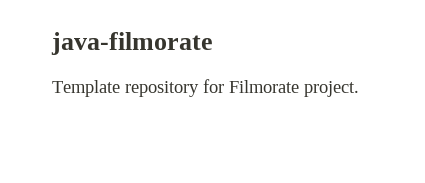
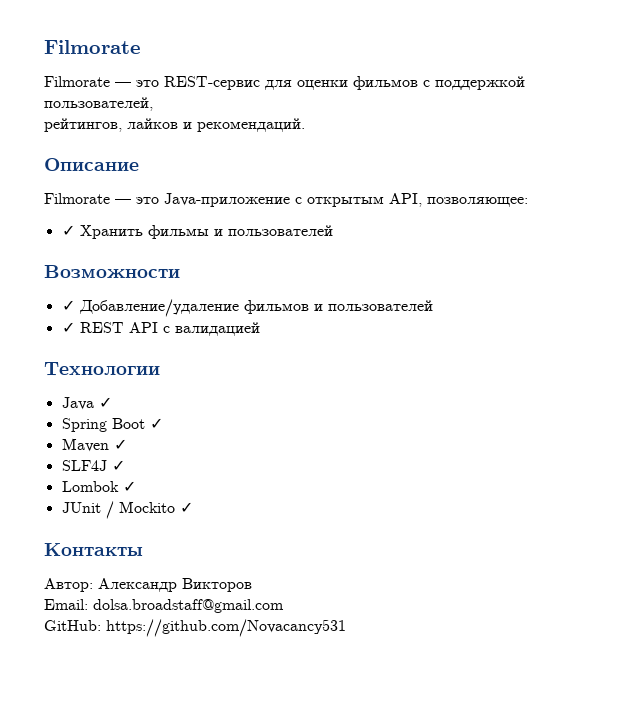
[51,32,213,55] [52,79,359,97] java-filmorate // Template repository for Filmorate project. -> [44,40,141,54] [44,76,525,90] [44,97,153,111] [44,118,305,132] [44,158,139,171] [44,193,528,207] [61,225,333,239] [44,265,180,278] [61,299,433,317] [61,322,260,336] [44,362,160,376] [61,397,112,410] [61,418,163,432] [61,438,127,452] [61,460,125,471] [61,481,136,492] [61,501,193,519] [44,543,143,556] [44,578,252,592] [44,599,284,613] [44,619,346,637] Filmorate // Filmorate — это REST-сервис для оценки фильмов с поддержкой пользователей, // рейтингов, лайков и рекомендаций. // Описание // Filmorate — это Java-приложение с открытым API, позволяющее: // ✓ Хранить фильмы и пользователей // Возможности // ✓ Добавление/удаление фильмов и пользователей // ✓ REST API с валидацией // Технологии // Java ✓ // Spring Boot ✓ // Maven ✓ // SLF4J ✓ // Lombok ✓ // JUnit / Mockito ✓ // Контакты // Автор: Александр Викторов // Email: dolsa.broadstaff@gmail.com // GitHub: https://github.com/Novacancy531

